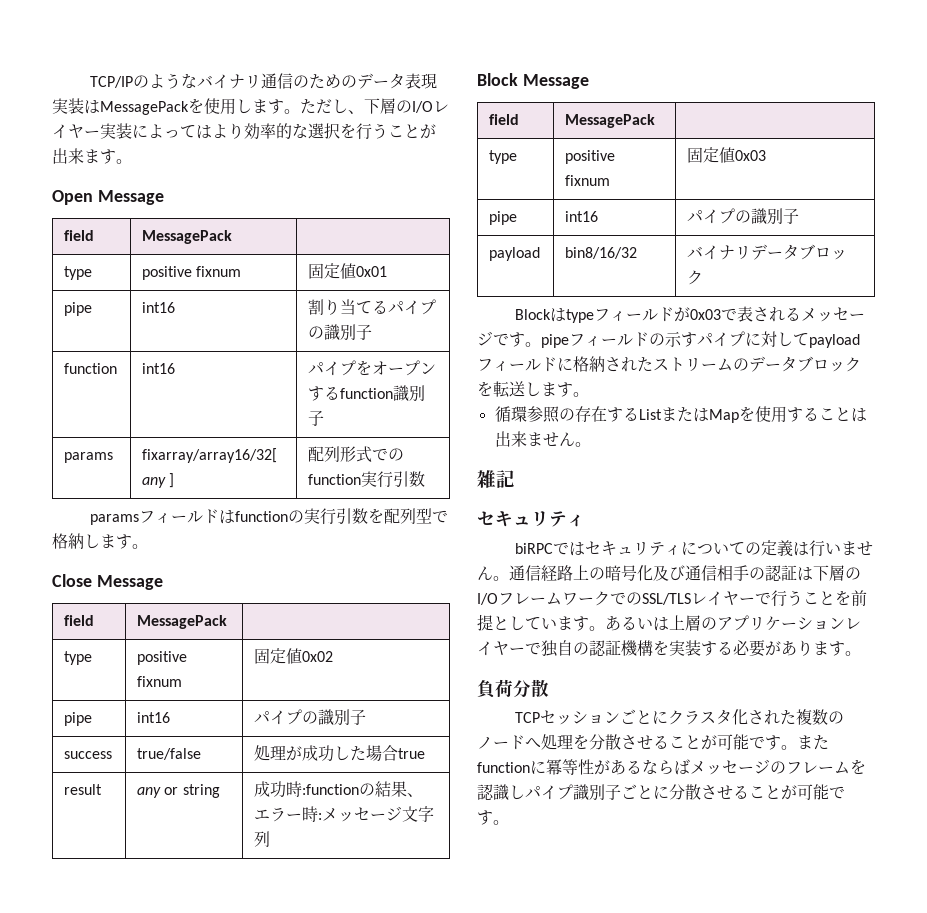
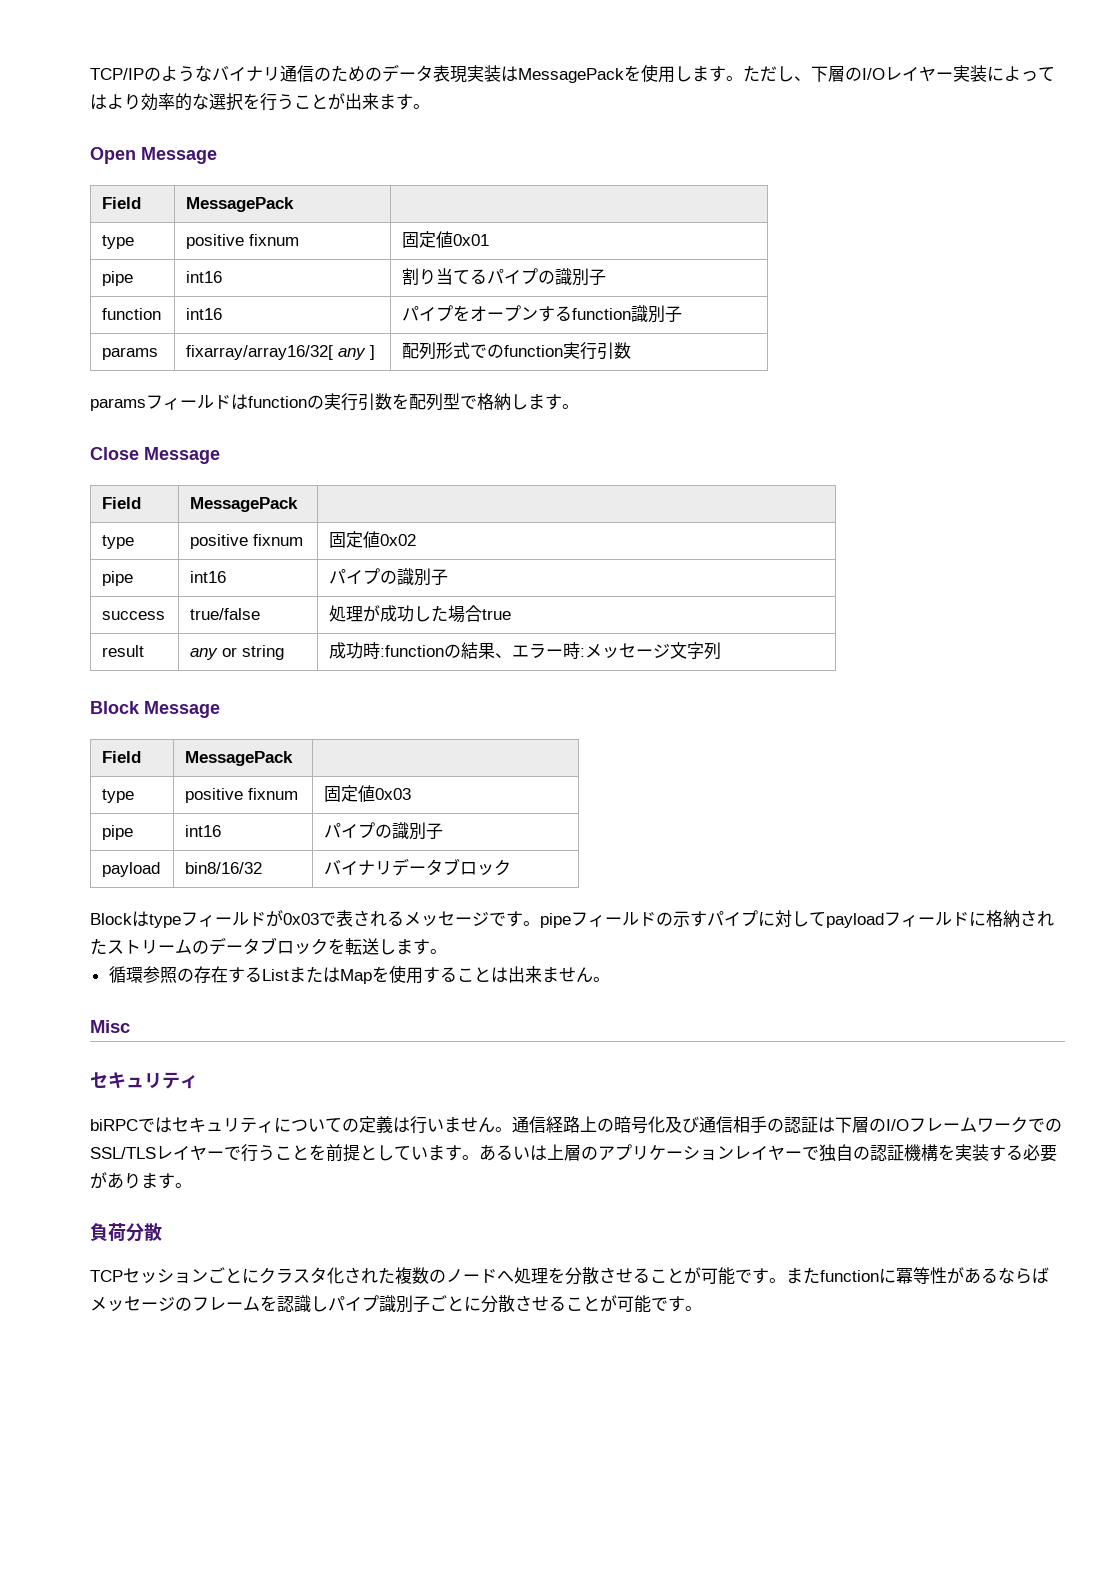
[64,230,95,241] field -> [102,197,142,209] Field
[64,615,95,626] field -> [102,497,142,509] Field
[489,114,520,125] field -> [102,751,142,763] Field
[477,470,515,488] 雑記 -> [90,1020,130,1033] Misc

